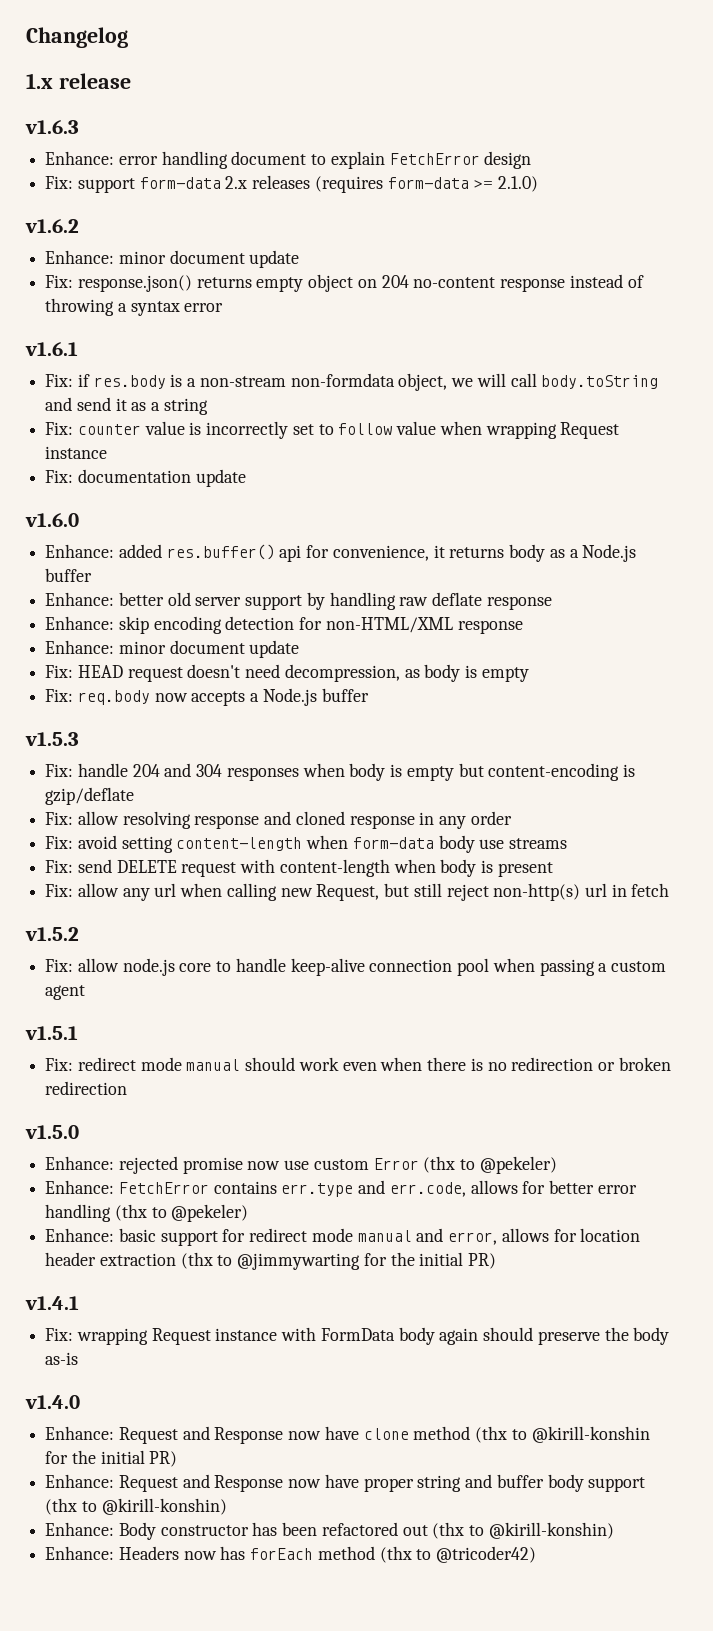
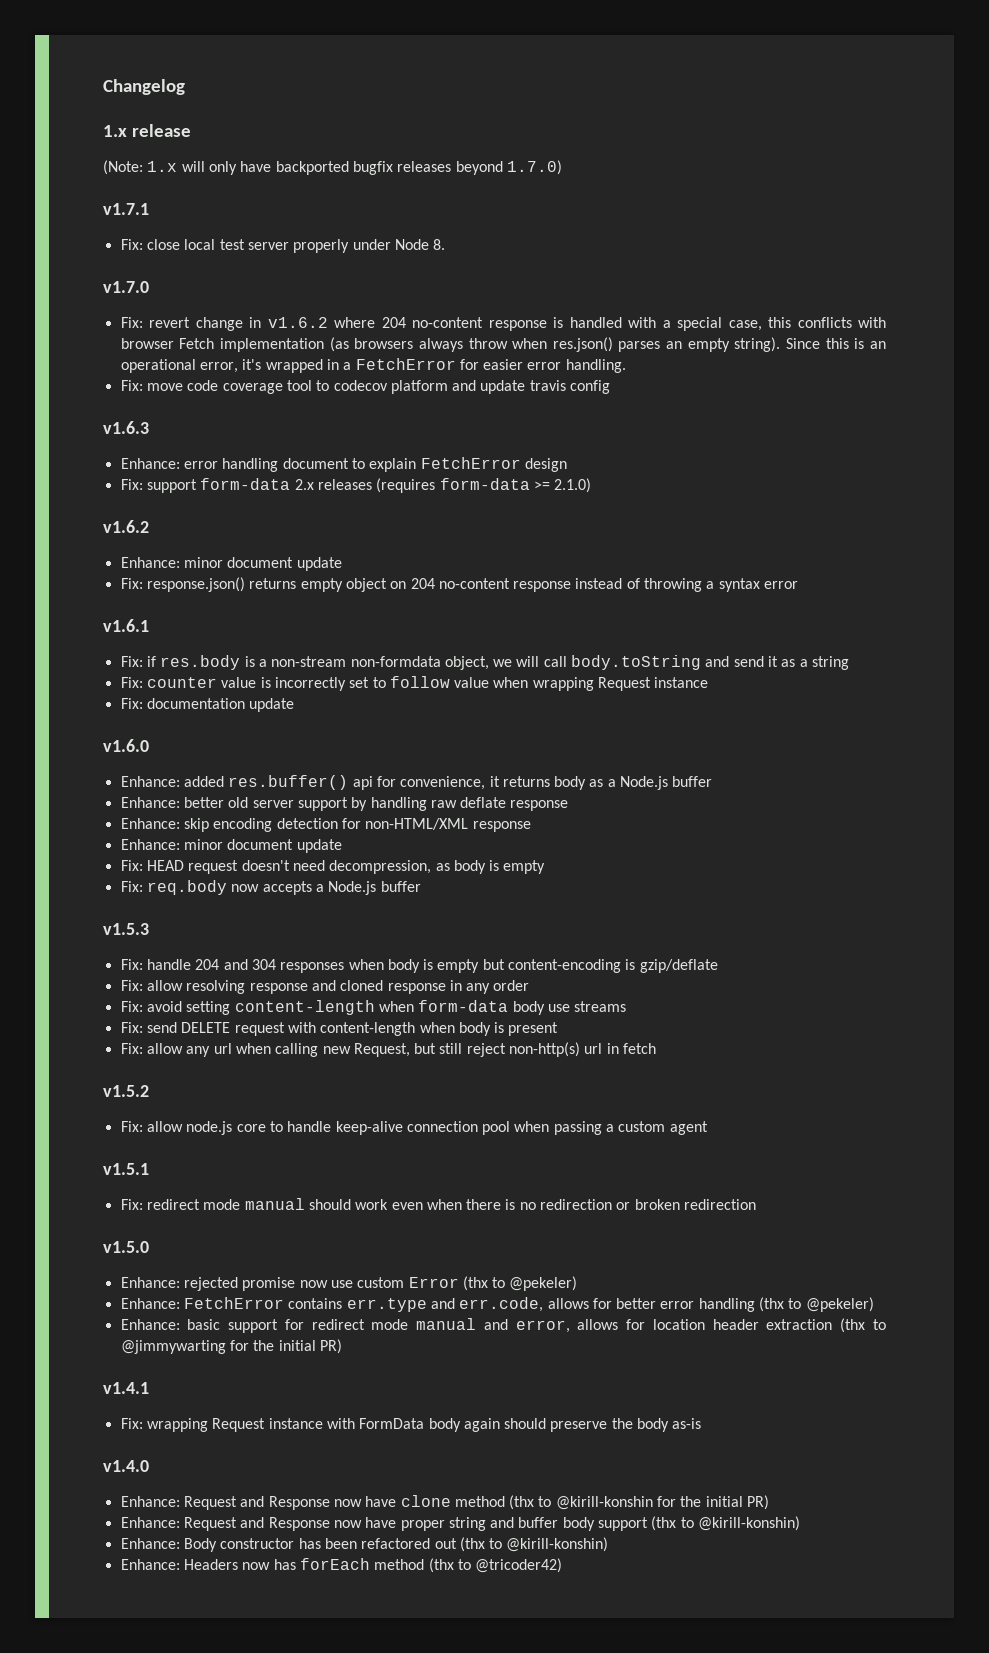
(131, 81) none -> [103,160,562,175] [103,203,149,215] [120,239,446,253] [103,281,149,293] [120,317,887,331] [120,337,886,352] [120,358,626,373] [120,380,611,394] // (Note: 1.x will only have backported bugfix releases beyond 1.7.0) // v1.7.1 // Fix: close local test server properly under Node 8. // v1.7.0 // Fix: revert change in v1.6.2 where 204 no-content response is handled with a special case, this conflicts with browser Fetch implementation (as browsers always throw when res.json() parses an empty string). Since this is an operational error, it's wrapped in a FetchError for easier error handling. // Fix: move code coverage tool to codecov platform and update travis config

